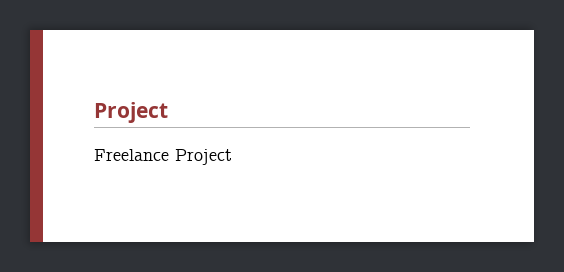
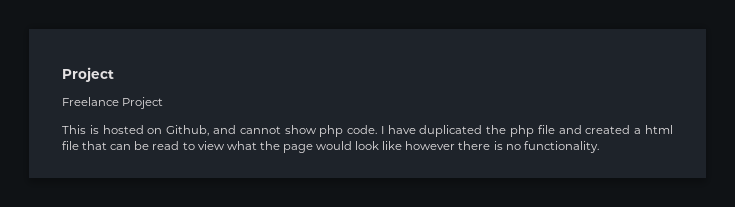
(232, 157) none -> [62,125,673,137] [62,141,599,153] // This is hosted on Github, and cannot show php code. I have duplicated the php file and created a html file that can be read to view what the page would look like however there is no functionality.

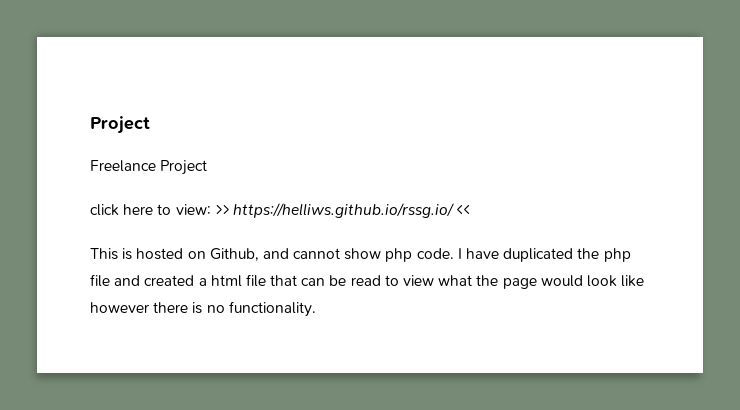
(164, 103) none -> [90,203,471,218] // click here to view: >> https://helliws.github.io/rssg.io/ <<

